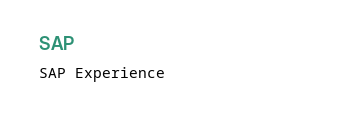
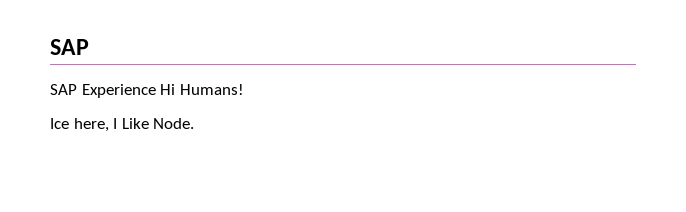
(165, 74) none -> [160,84,244,95] [50,118,195,132] Hi Humans! // Ice here, I Like Node.

